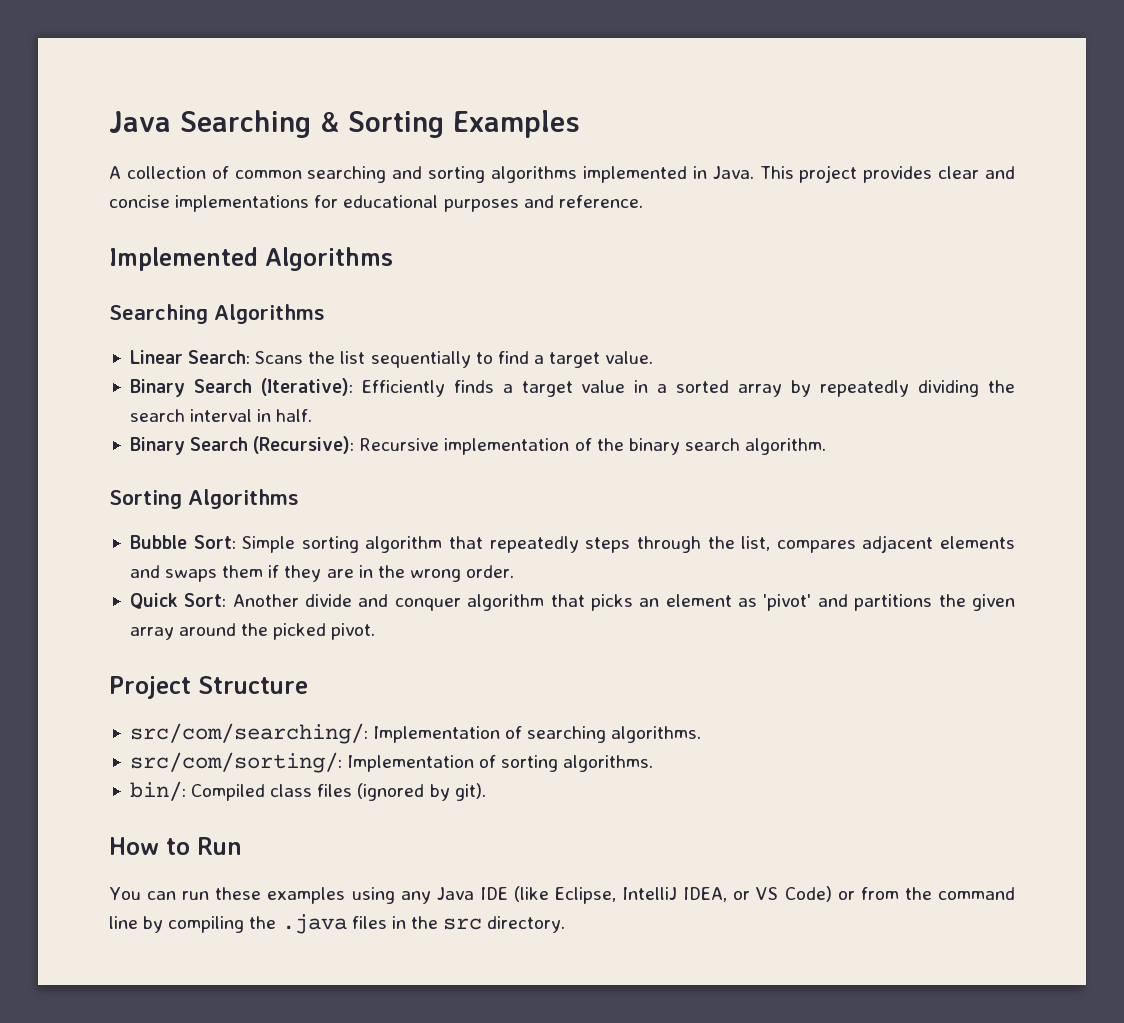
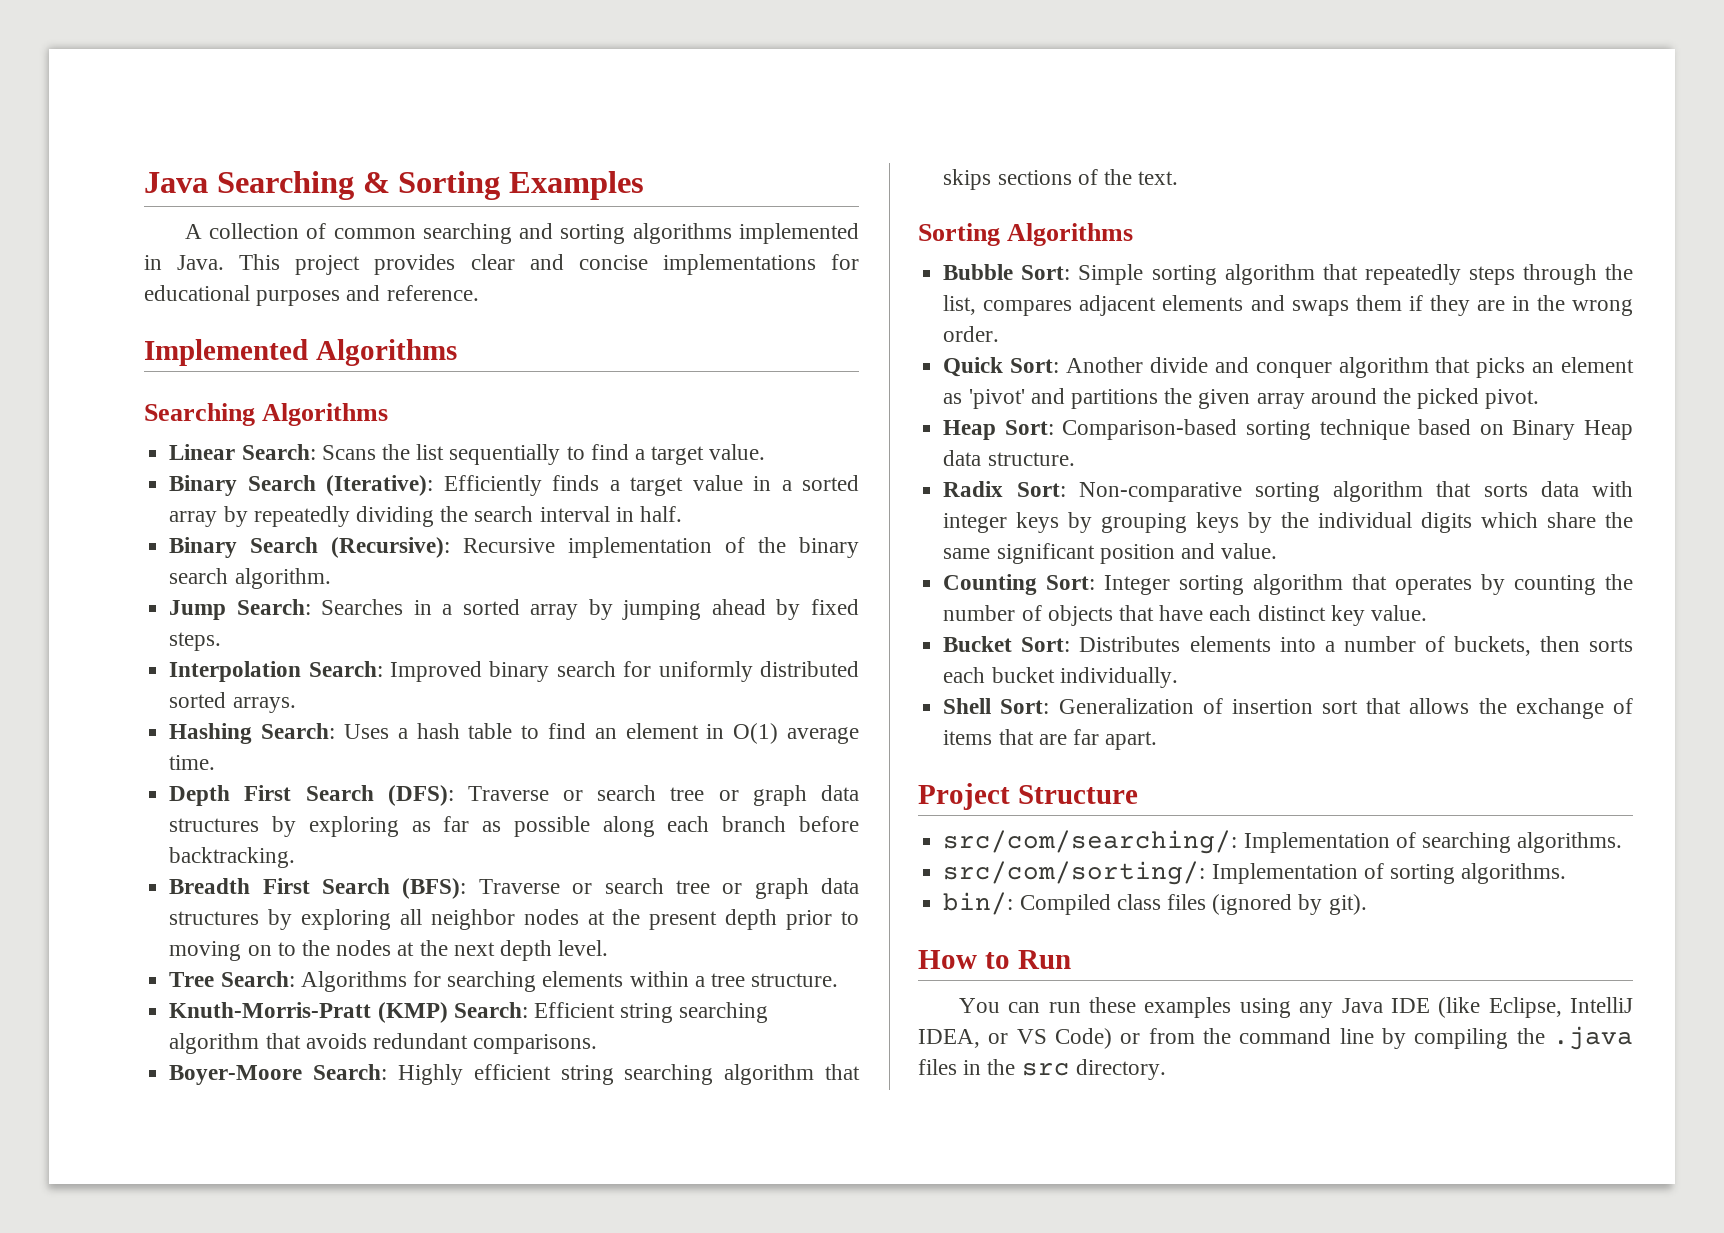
(827, 446) none -> [169,599,859,620] [169,632,222,651] [169,661,859,682] [169,692,296,713] [169,723,860,744] [169,755,216,770] [169,785,859,806] [169,816,859,837] [169,847,296,868] [169,878,859,899] [169,909,859,930] [169,940,609,961] [169,971,839,992] [169,1002,769,1023] [169,1033,598,1054] [169,1064,860,1085] [943,169,1179,190] // Jump Search: Searches in a sorted array by jumping ahead by fixed steps. // Interpolation Search: Improved binary search for uniformly distributed sorted arrays. // Hashing Search: Uses a hash table to find an element in O(1) average time. // Depth First Search (DFS): Traverse or search tree or graph data structures by exploring as far as possible along each branch before backtracking. // Breadth First Search (BFS): Traverse or search tree or graph data structures by exploring all neighbor nodes at the present depth prior to moving on to the nodes at the next depth level. // Tree Search: Algorithms for searching elements within a tree structure. // Knuth-Morris-Pratt (KMP) Search: Efficient string searching algorithm that avoids redundant comparisons. // Boyer-Moore Search: Highly efficient string searching algorithm that skips sections of the text.
(376, 631) none -> [943,419,1633,440] [943,450,1075,466] [943,481,1633,502] [943,512,1634,533] [943,543,1278,564] [943,574,1633,595] [943,605,1427,626] [943,636,1633,656] [943,667,1178,688] [943,698,1633,719] [943,729,1158,750] // Heap Sort: Comparison-based sorting technique based on Binary Heap data structure. // Radix Sort: Non-comparative sorting algorithm that sorts data with integer keys by grouping keys by the individual digits which share the same significant position and value. // Counting Sort: Integer sorting algorithm that operates by counting the number of objects that have each distinct key value. // Bucket Sort: Distributes elements into a number of buckets, then sorts each bucket individually. // Shell Sort: Generalization of insertion sort that allows the exchange of items that are far apart.

